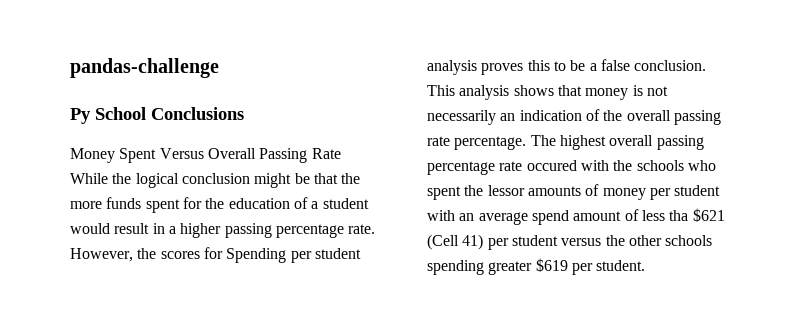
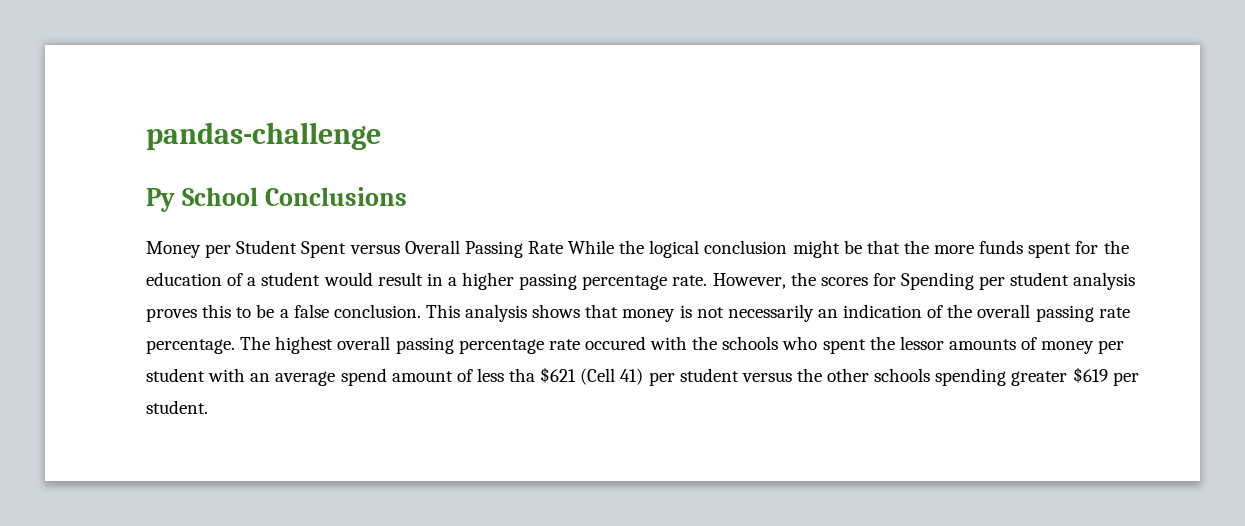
[119,148,204,163] Spent Versus -> [205,240,400,258] per Student Spent versus

